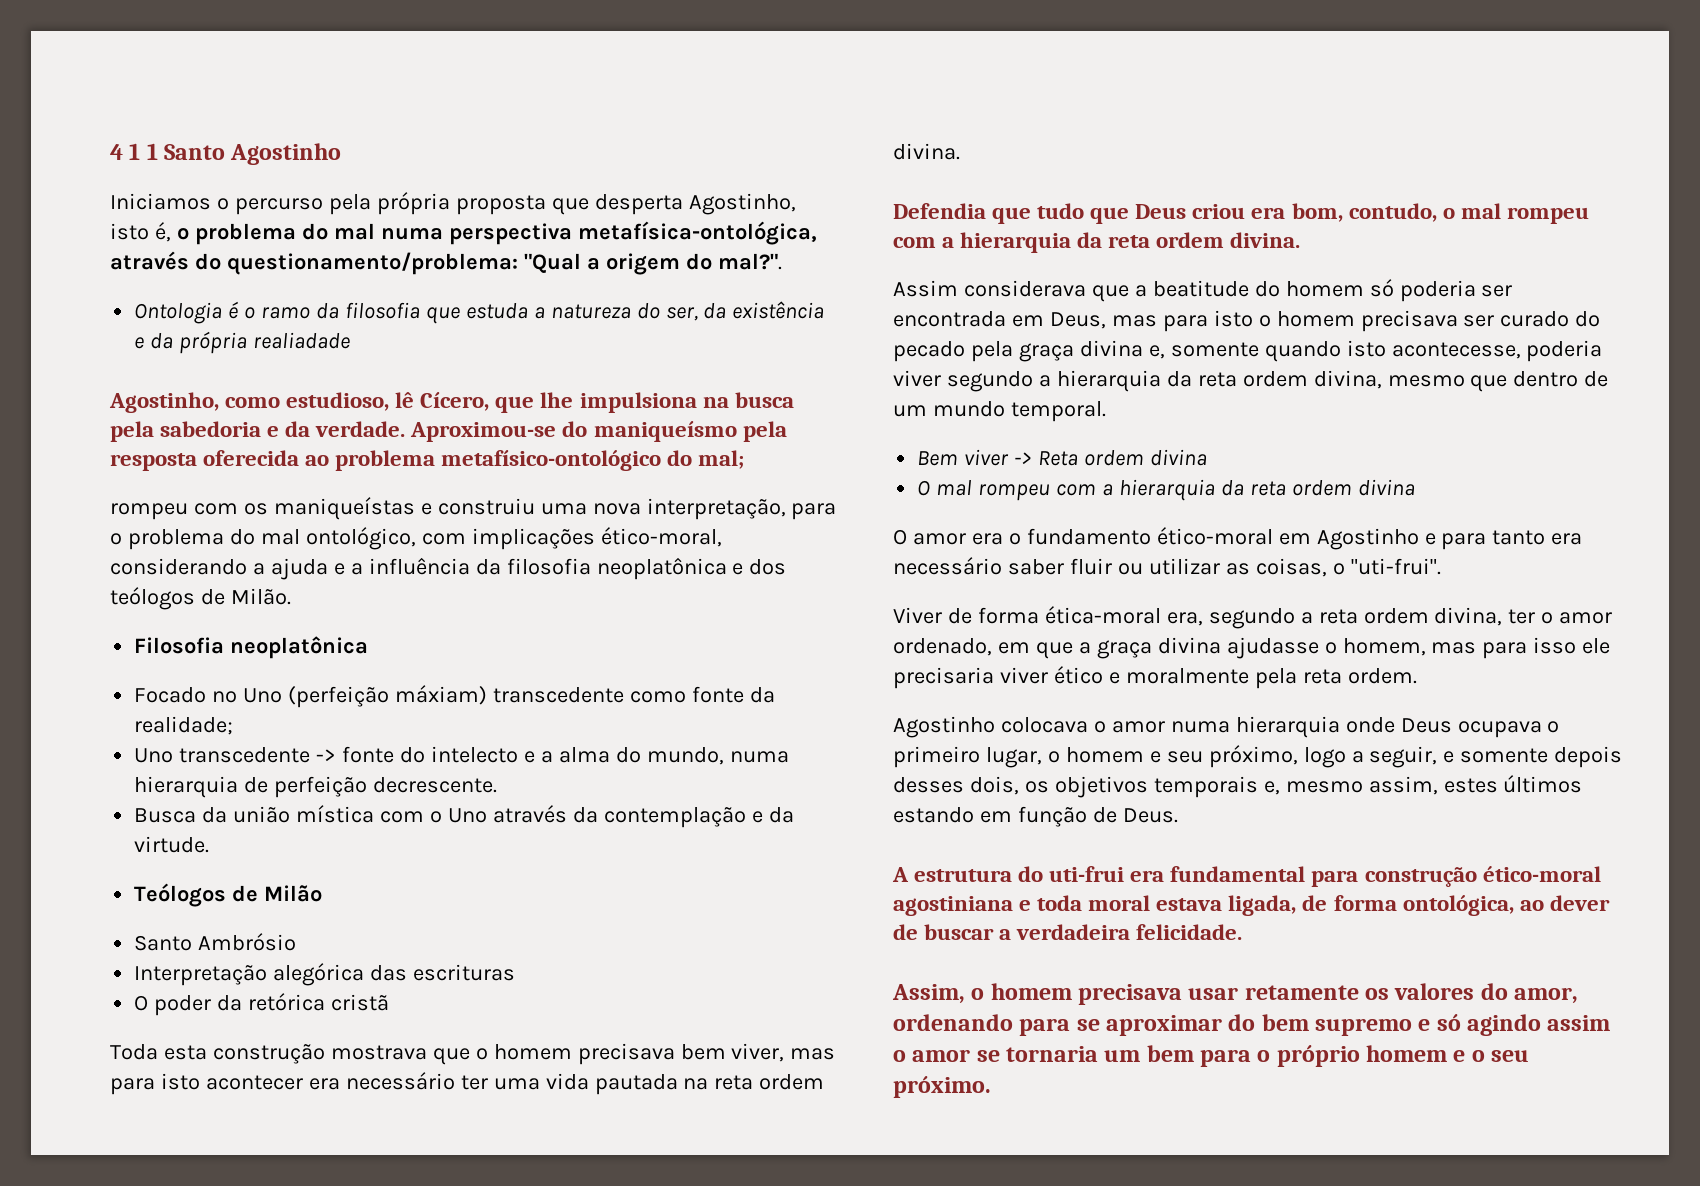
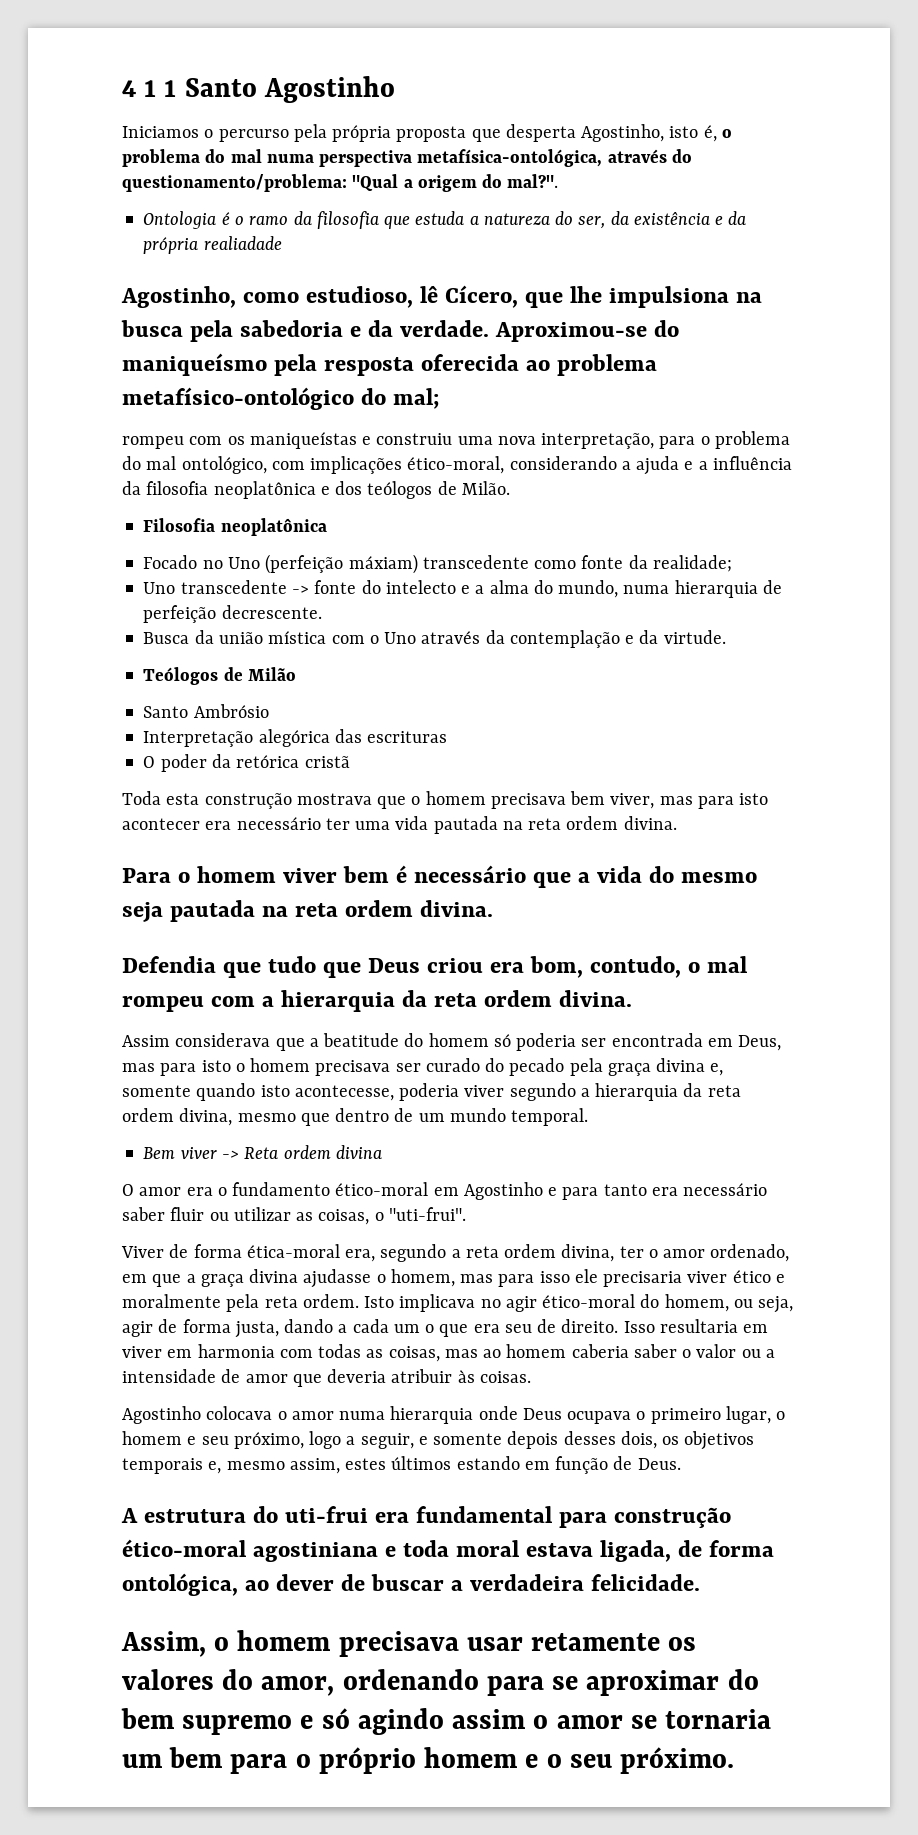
(960, 151) none -> [122,865,758,888] [122,900,494,922] // Para o homem viver bem é necessário que a vida do mesmo seja pautada na reta ordem divina.
[917,479,1415,501] // O mal rompeu com a hierarquia da reta ordem divina -> (382, 1152) none
(1417, 676) none -> [364,1294,794,1313] [122,1319,769,1338] [122,1344,775,1362] [122,1369,531,1387] Isto implicava no agir ético-moral do homem, ou seja, agir de forma justa, dando a cada um o que era seu de direito. Isso resultaria em viver em harmonia com todas as coisas, mas ao homem caberia saber o valor ou a intensidade de amor que deveria atribuir às coisas.

